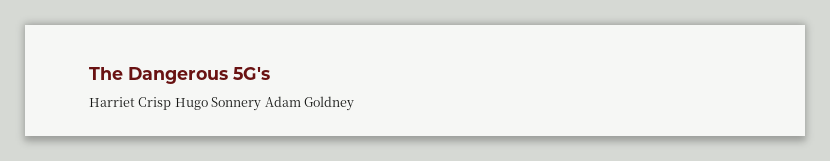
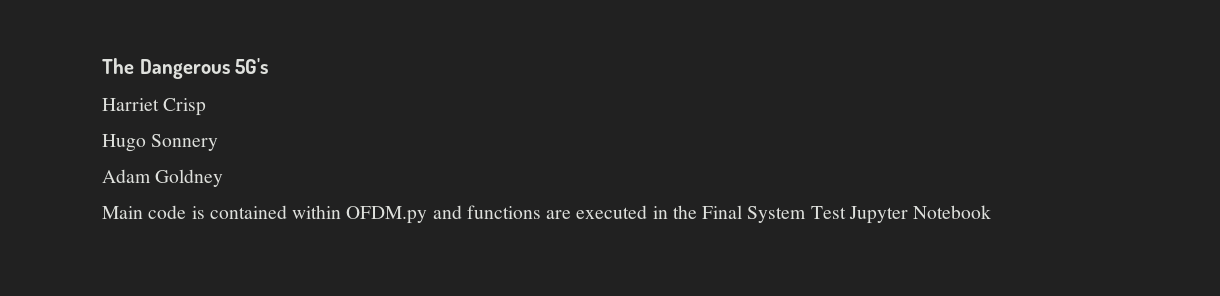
(172, 103) none -> (207, 107) //
(262, 104) none -> (219, 142) //
(354, 103) none -> [102,205,992,224] // Main code is contained within OFDM.py and functions are executed in the Final System Test Jupyter Notebook

